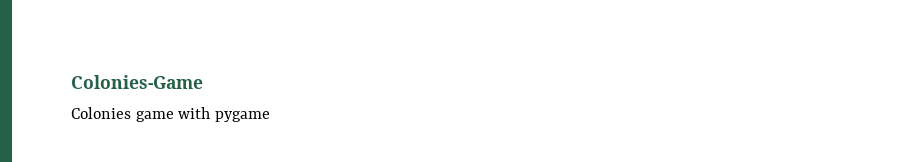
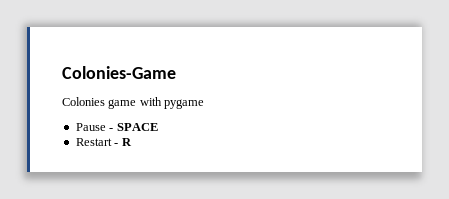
(271, 116) none -> [75,123,158,131] [75,138,132,146] // Pause - SPACE // Restart - R

